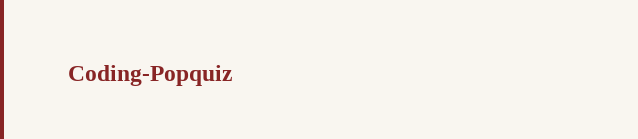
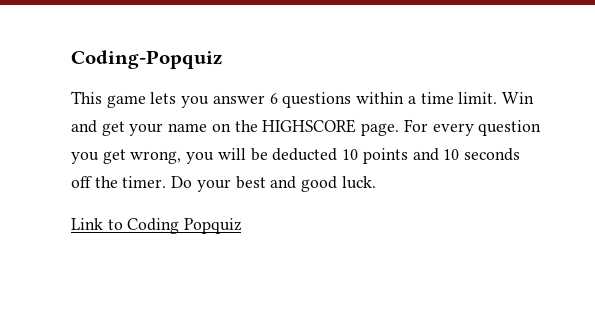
(232, 75) none -> [71,91,534,108] [71,119,542,136] [71,148,520,164] [71,176,376,192] [71,218,243,234] // This game lets you answer 6 questions within a time limit. Win and get your name on the HIGHSCORE page. For every question you get wrong, you will be deducted 10 points and 10 seconds off the timer. Do your best and good luck. // Link to Coding Popquiz

